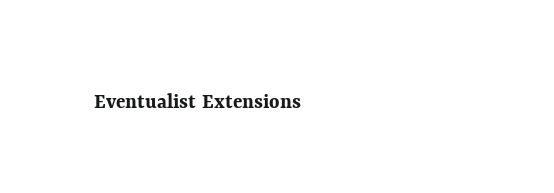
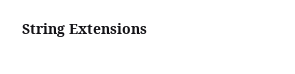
[94,93,196,108] Eventualist -> [22,23,65,37] String

